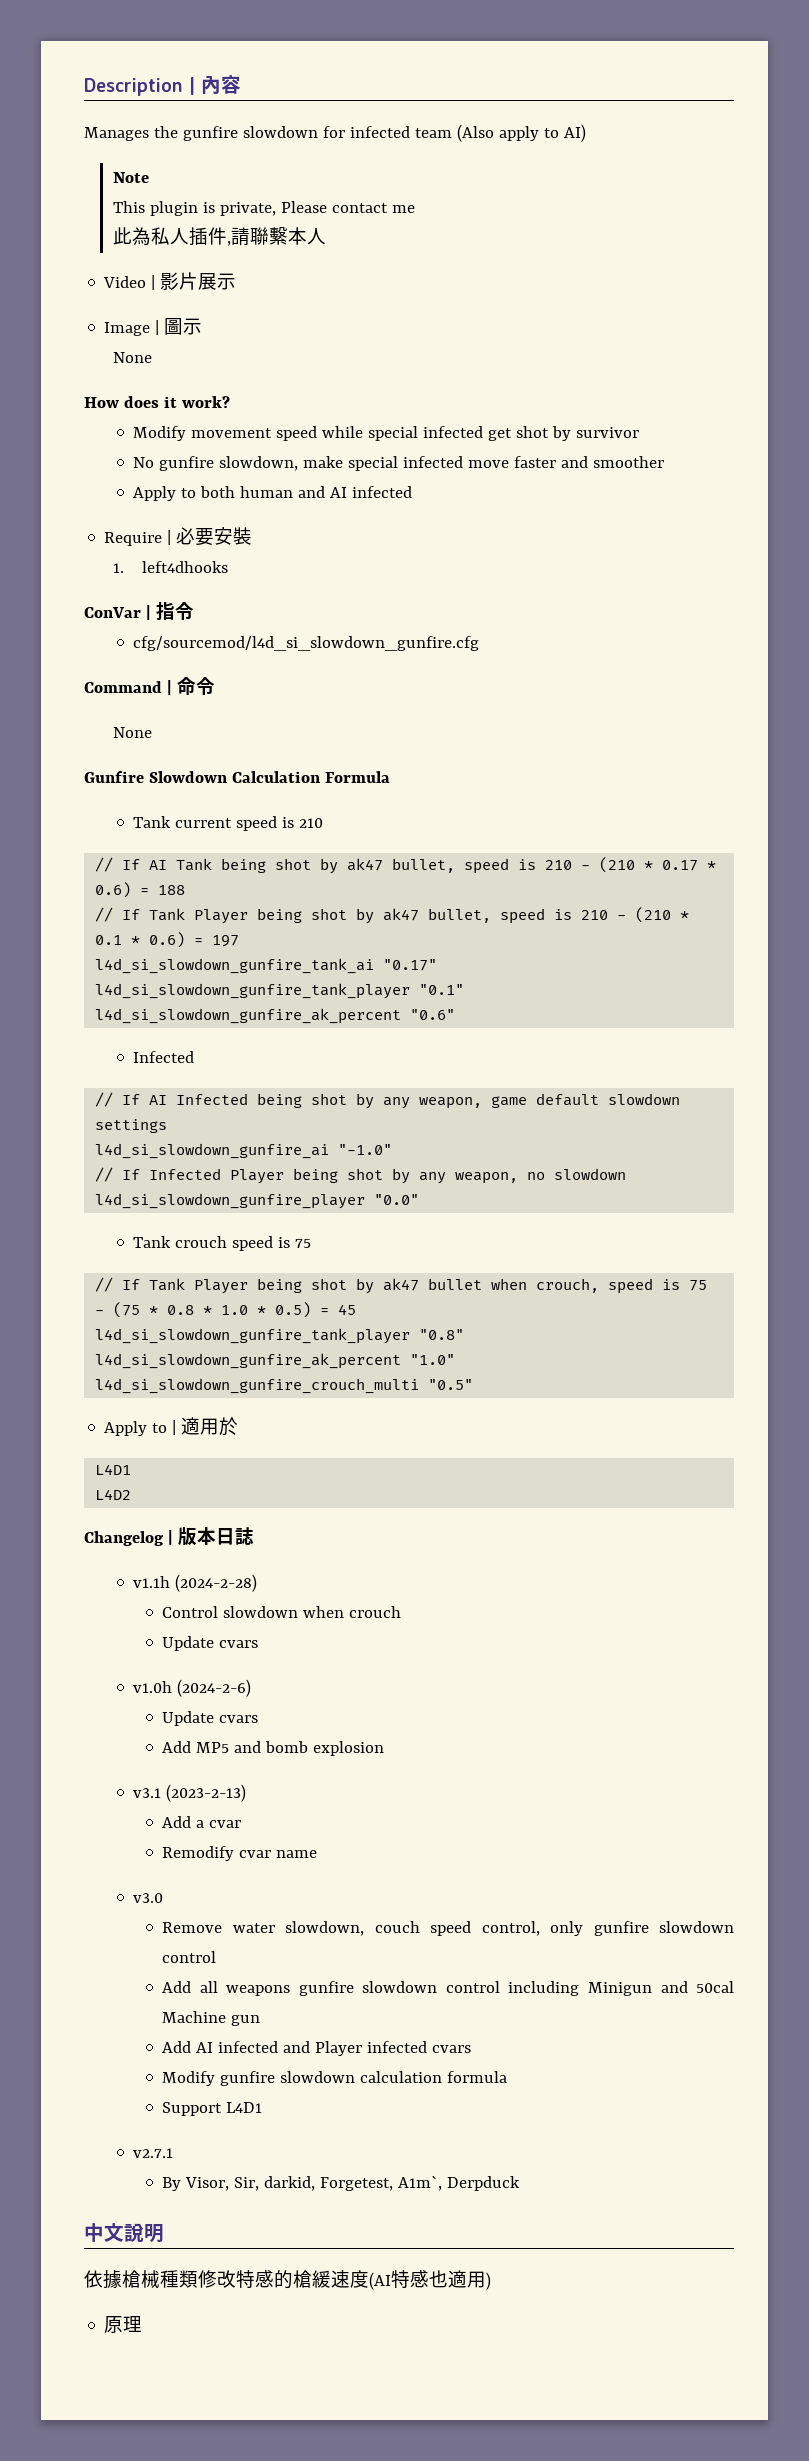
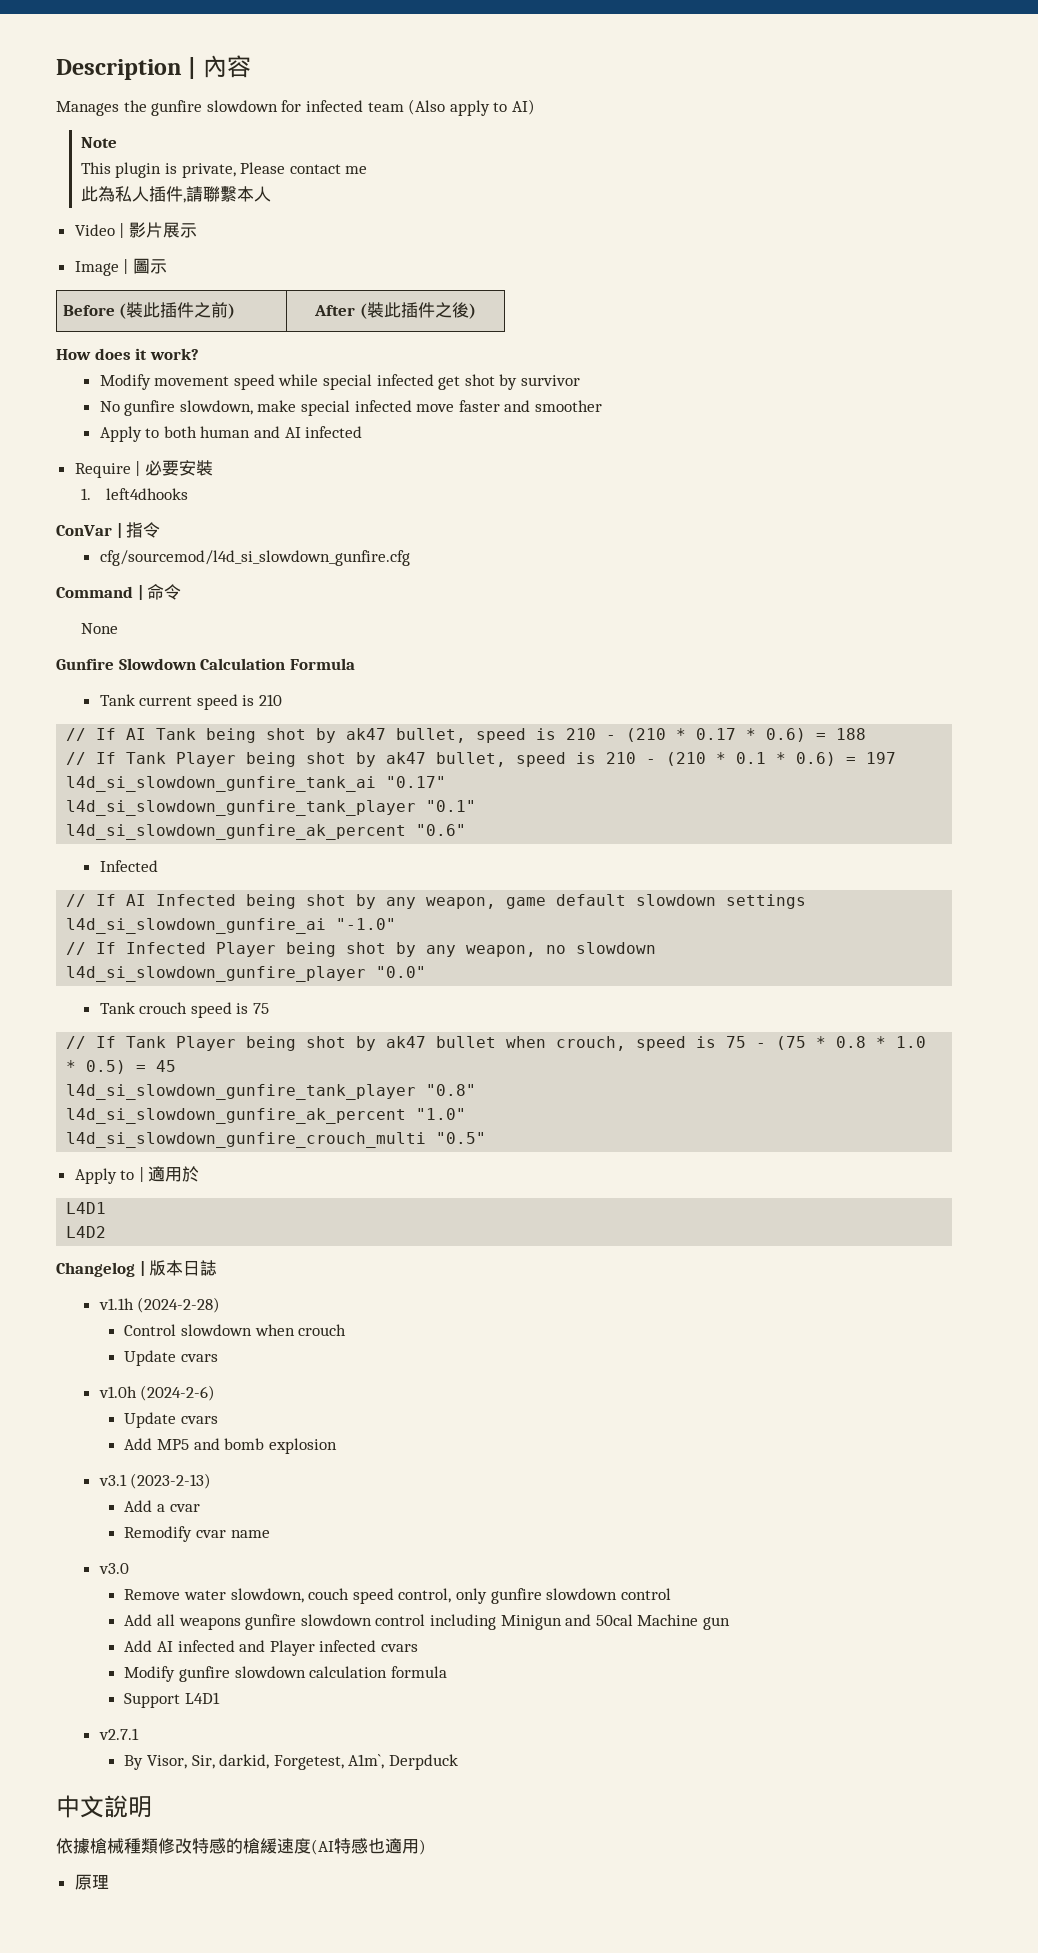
[113,352,153,363] // None -> [62,302,236,319] [314,302,476,319] // Before (裝此插件之前) | After (裝此插件之後)

